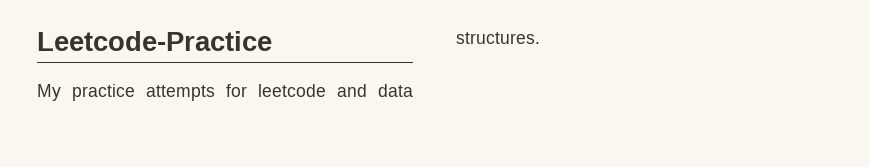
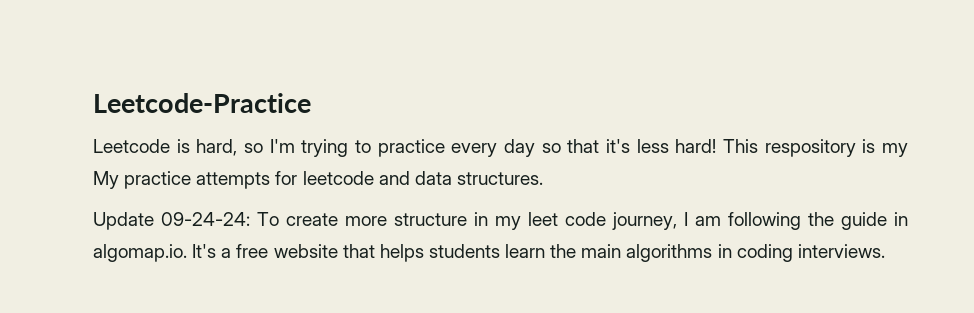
(272, 41) none -> [93,139,908,157] Leetcode is hard, so I'm trying to practice every day so that it's less hard! This respository is my
(540, 38) none -> [93,212,908,230] [93,244,885,262] // Update 09-24-24: To create more structure in my leet code journey, I am following the guide in algomap.io. It's a free website that helps students learn the main algorithms in coding interviews.

